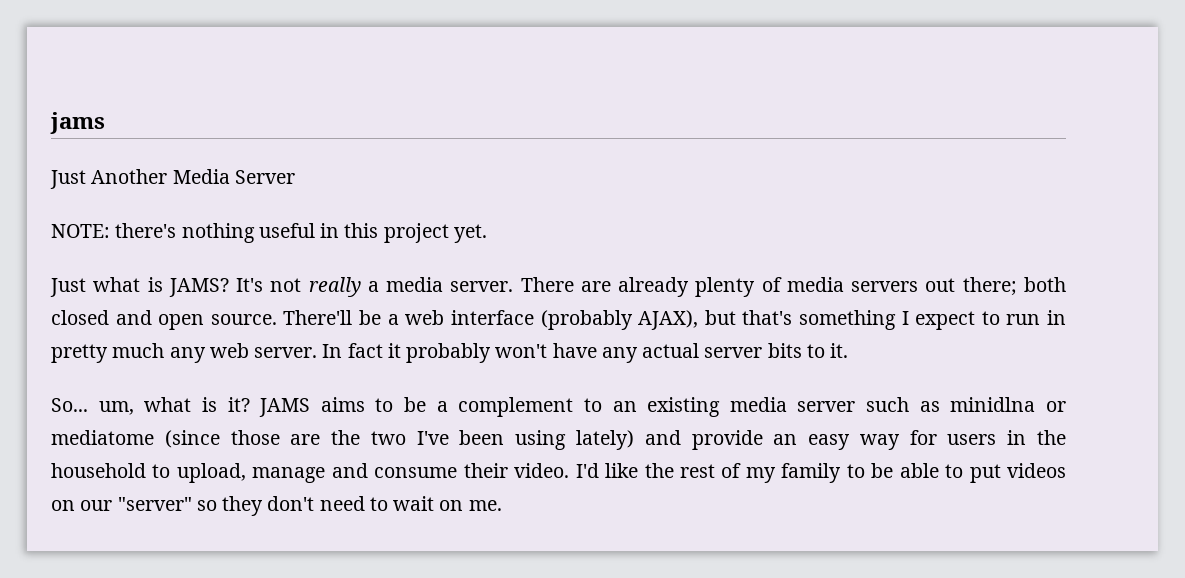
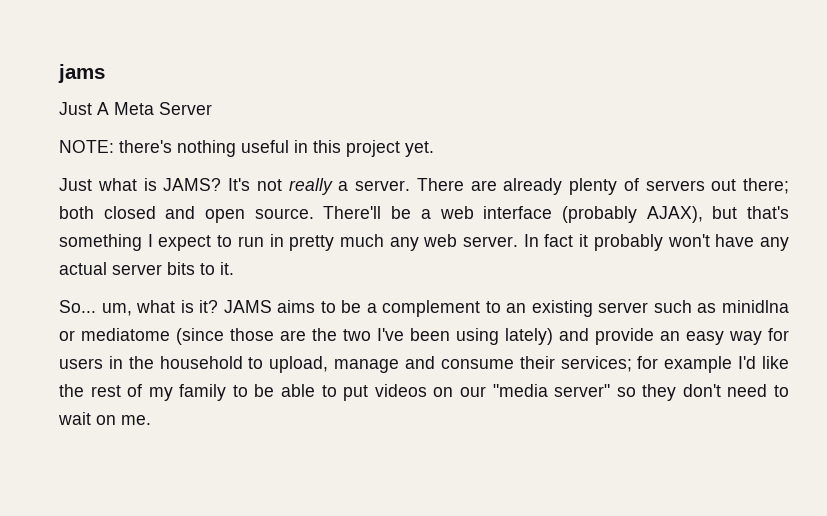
[91,169,230,184] Another Media -> [97,102,154,115] A Meta
[386,277,444,292] media -> (349, 186) none
[786,277,844,292] media -> (639, 184) none
[729,397,787,412] media -> (593, 308) none
[514,463,570,478] video. -> [560,356,733,373] services; for example
[117,497,192,511] "server" -> [492,384,611,397] "media server"

